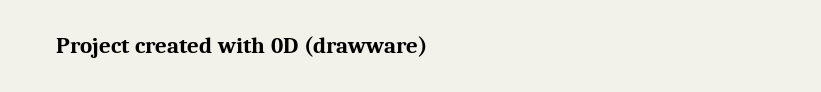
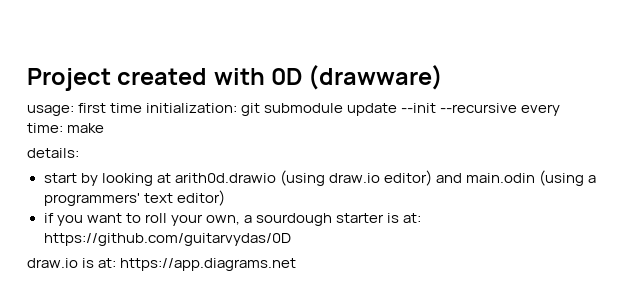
(428, 46) none -> [27,103,561,116] [27,123,105,133] [27,148,79,158] [43,170,597,186] [43,190,225,206] [43,213,422,226] [43,233,291,246] [27,258,297,271] // usage: first time initialization: git submodule update --init --recursive every time: make // details: // start by looking at arith0d.drawio (using draw.io editor) and main.odin (using a programmers' text editor) // if you want to roll your own, a sourdough starter is at: https://github.com/guitarvydas/0D // draw.io is at: https://app.diagrams.net

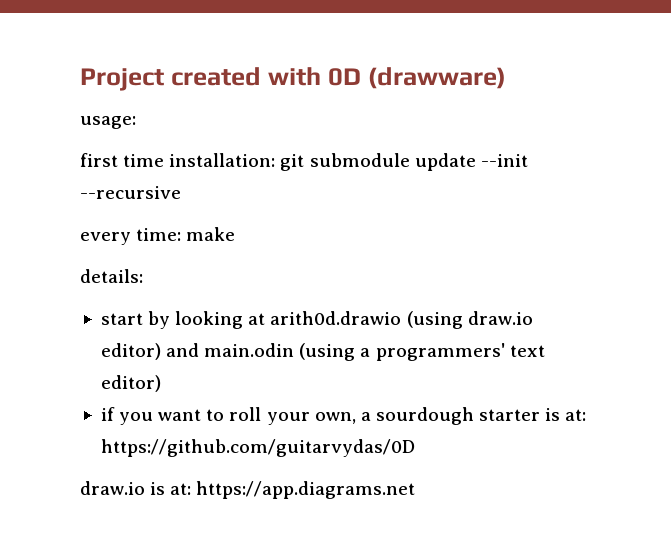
(74, 110) none -> (136, 122) //
[146,103,238,113] initialization: -> [169,153,276,167] installation:
(518, 108) none -> (181, 192) //

